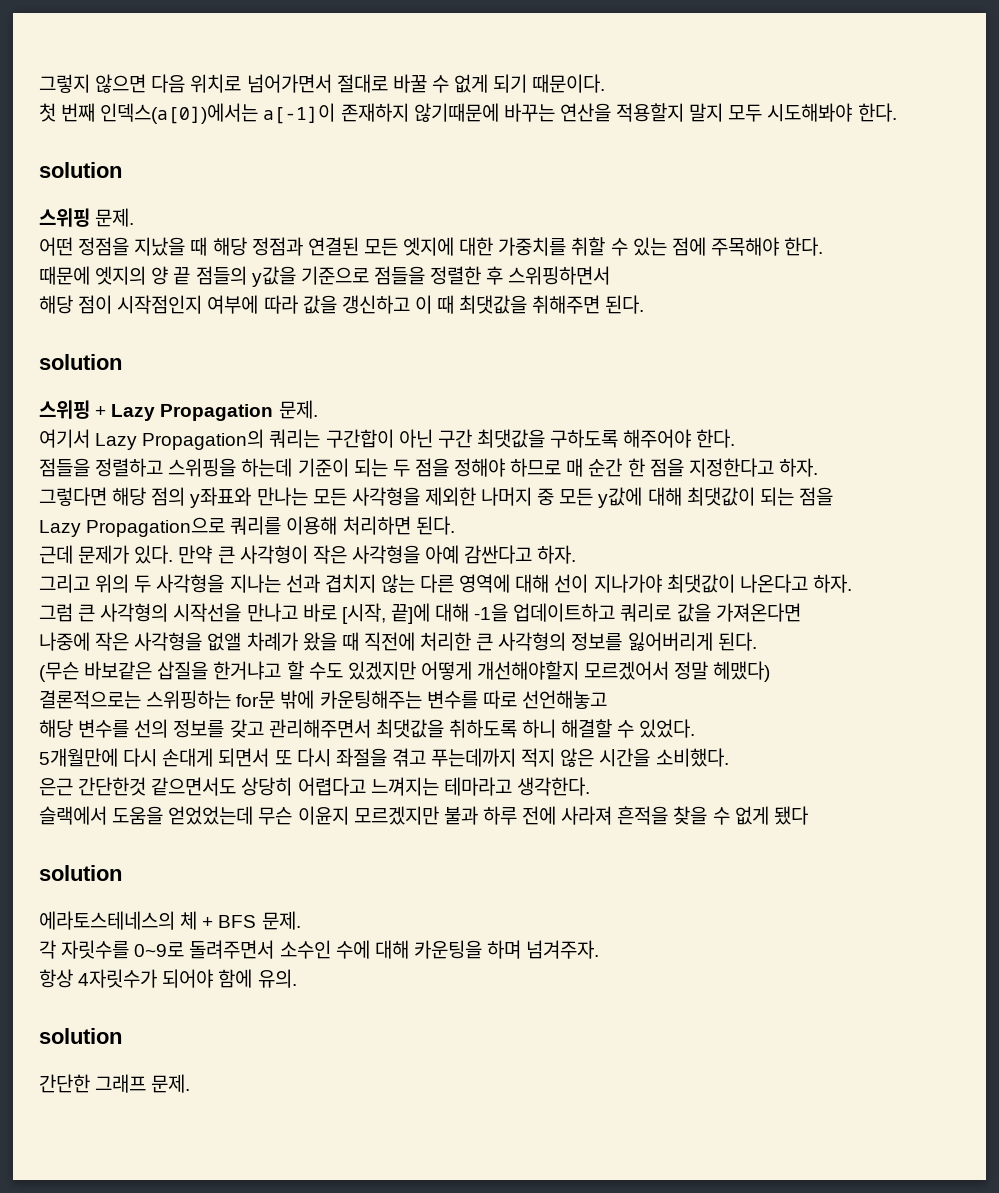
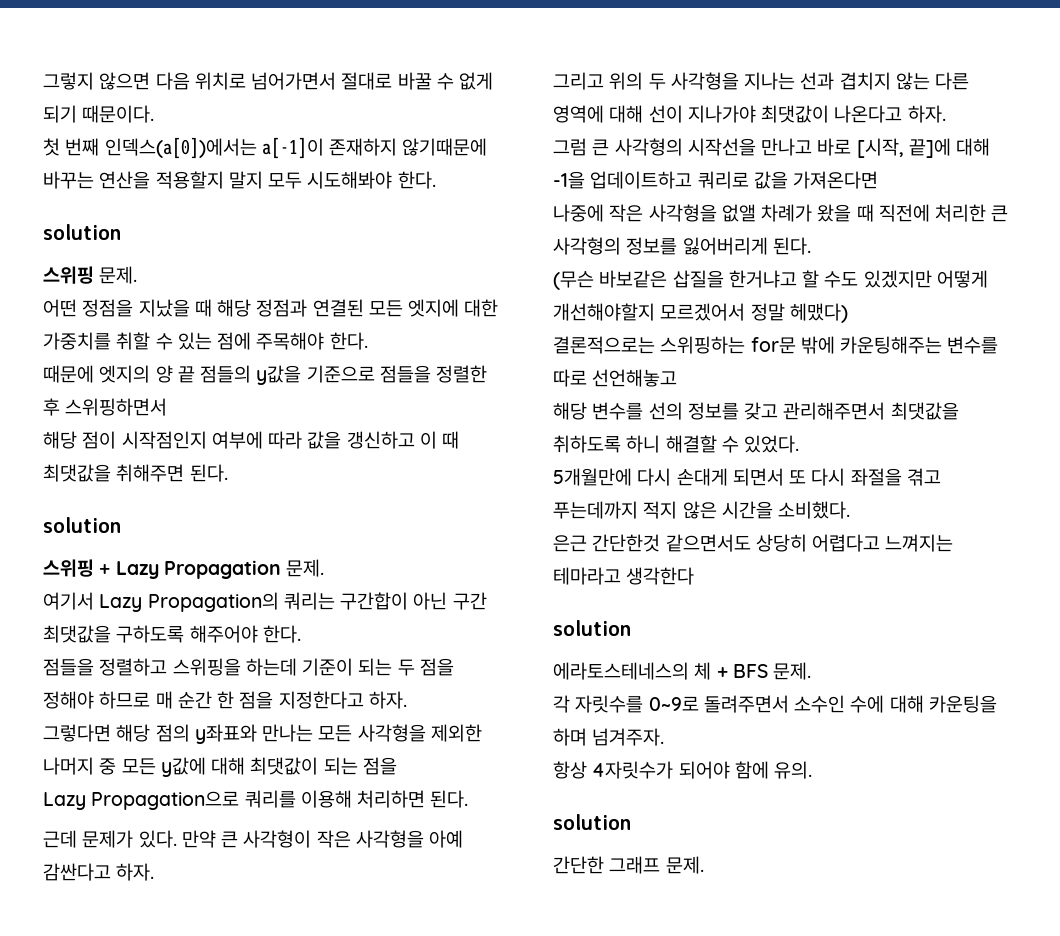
[516,777,590,796] [39,806,808,825] 생각한다. // 슬랙에서 도움을 얻었었는데 무슨 이윤지 모르겠지만 불과 하루 전에 사라져 흔적을 찾을 수 없게 됐다 -> [626,567,695,585] 생각한다

